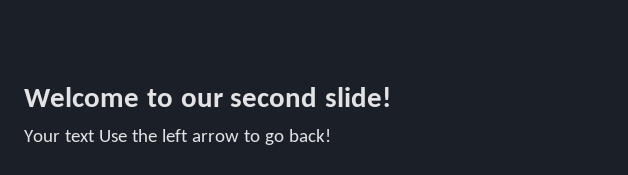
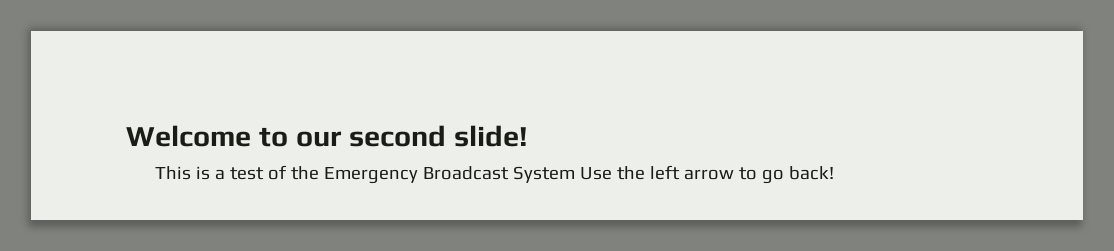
[24,130,95,142] Your text -> [155,165,576,184] This is a test of the Emergency Broadcast System

